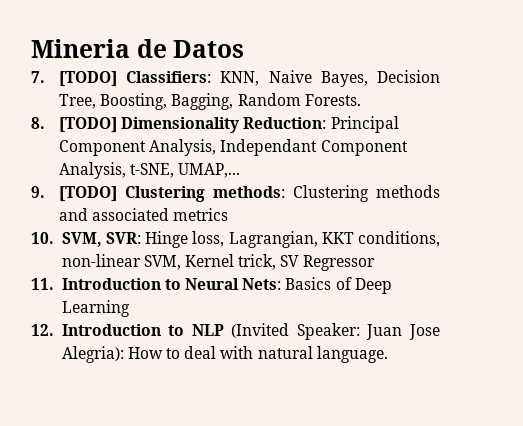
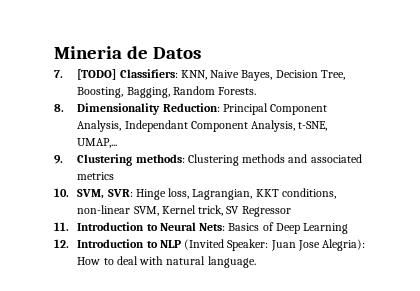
[59,117,118,133] [TODO] -> (64, 108) none
[59,186,118,202] [TODO] -> (63, 159) none

